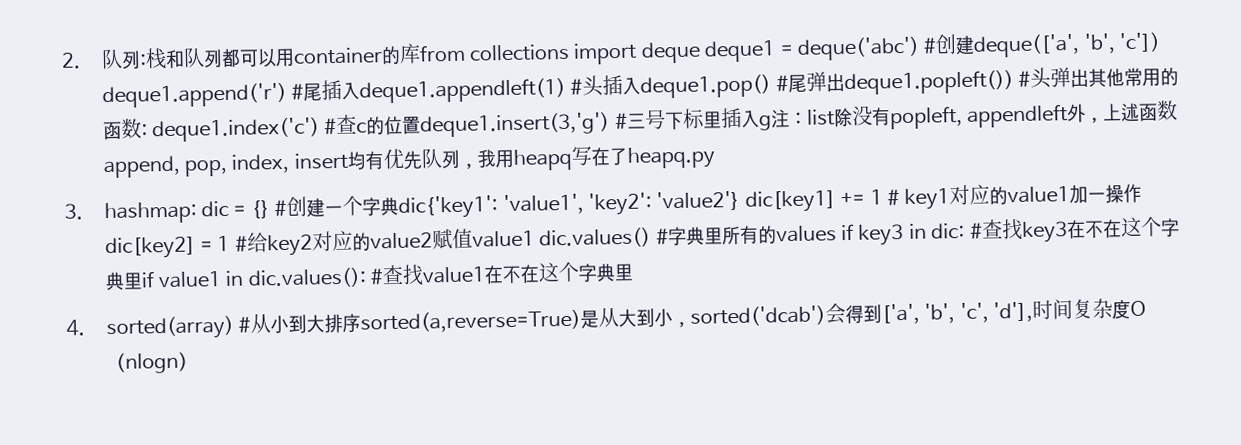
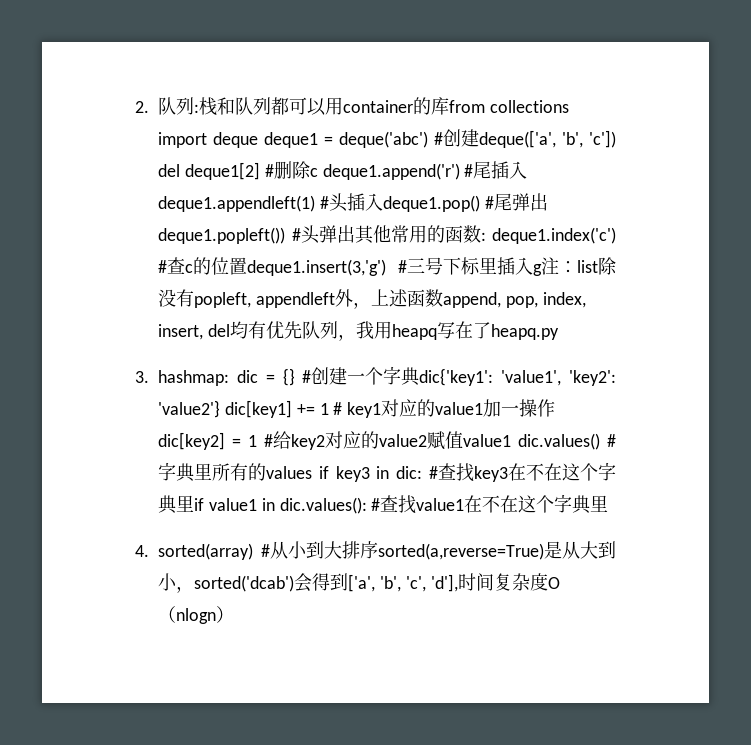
(1162, 42) none -> [158,161,318,180] del deque1[2] #删除c
[293,152,349,170] insert -> [158,324,230,340] insert, del

